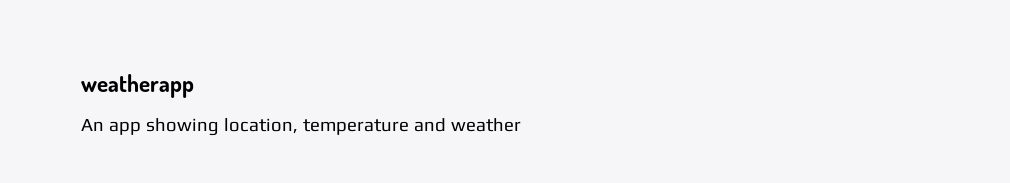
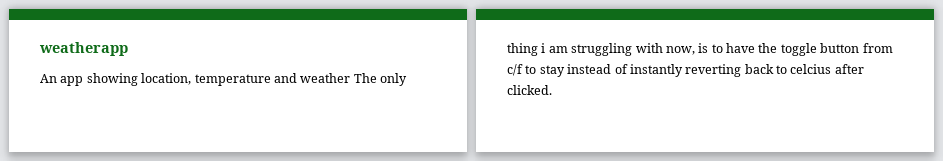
(521, 125) none -> [353,73,407,86] [507,43,893,56] [507,64,864,77] [507,85,552,95] The only thing i am struggling with now, is to have the toggle button from c/f to stay instead of instantly reverting back to celcius after clicked.

